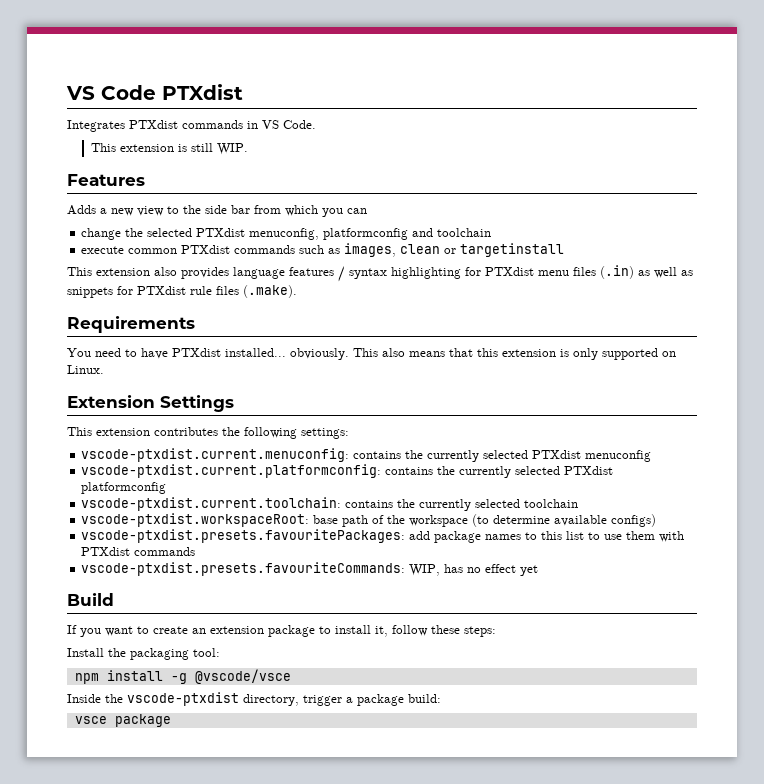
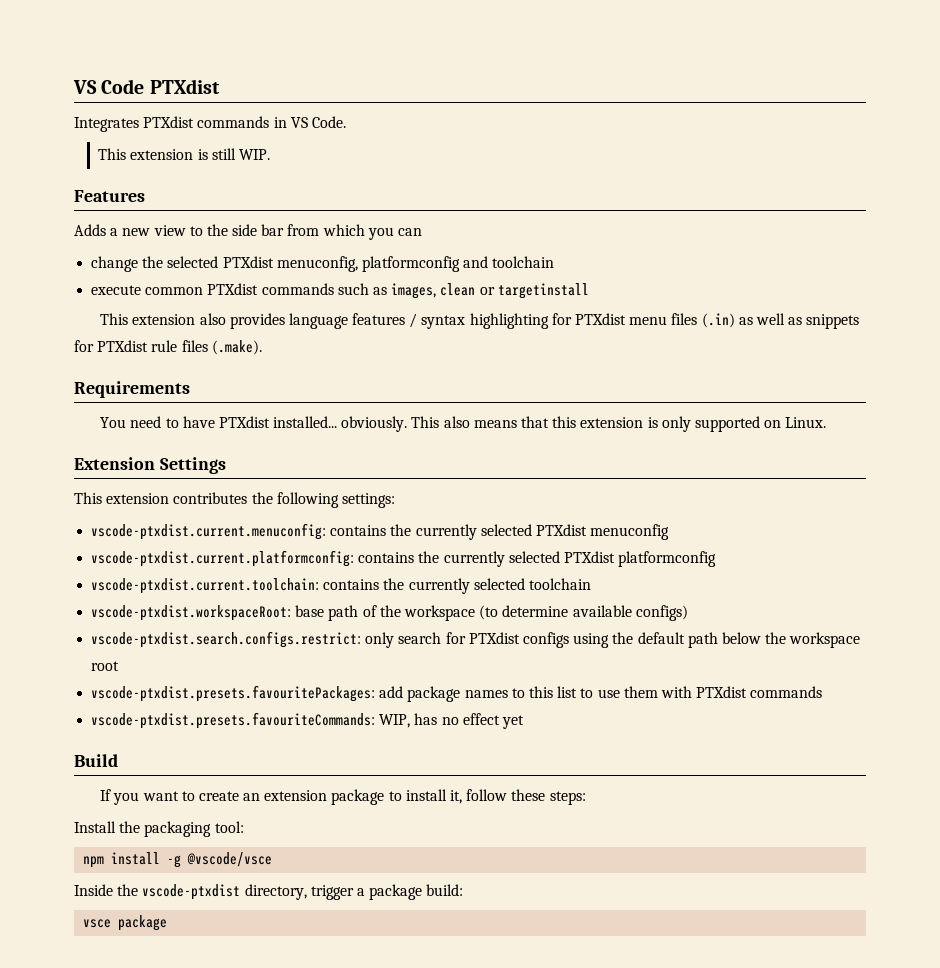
(657, 520) none -> [91,631,861,648] [91,661,120,671] // vscode-ptxdist.search.configs.restrict: only search for PTXdist configs using the default path below the workspace root

